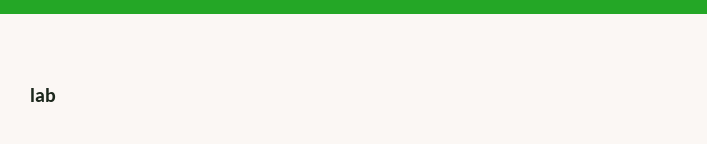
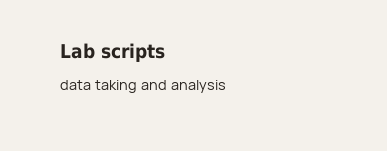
[30,88,56,102] lab -> [60,43,165,62] [60,80,226,93] Lab scripts // data taking and analysis

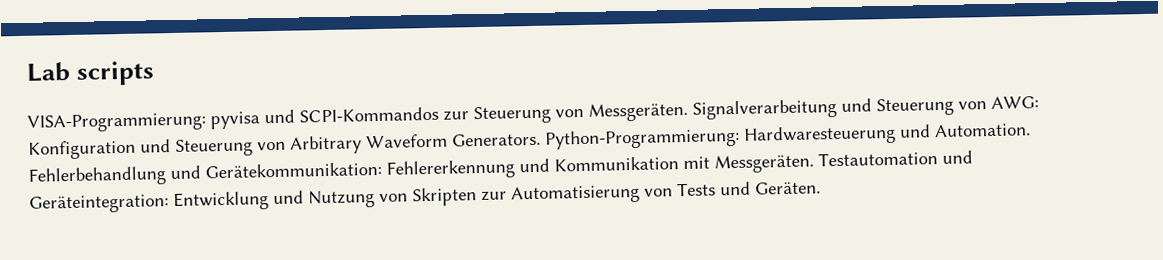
[60,80,226,93] data taking and analysis -> [27,96,1039,133] [28,123,1031,160] [28,150,973,187] [29,181,821,214] VISA-Programmierung: pyvisa und SCPI-Kommandos zur Steuerung von Messgeräten. Signalverarbeitung und Steuerung von AWG: Konfiguration und Steuerung von Arbitrary Waveform Generators. Python-Programmierung: Hardwaresteuerung und Automation. Fehlerbehandlung und Gerätekommunikation: Fehlererkennung und Kommunikation mit Messgeräten. Testautomation und Geräteintegration: Entwicklung und Nutzung von Skripten zur Automatisierung von Tests und Geräten.

